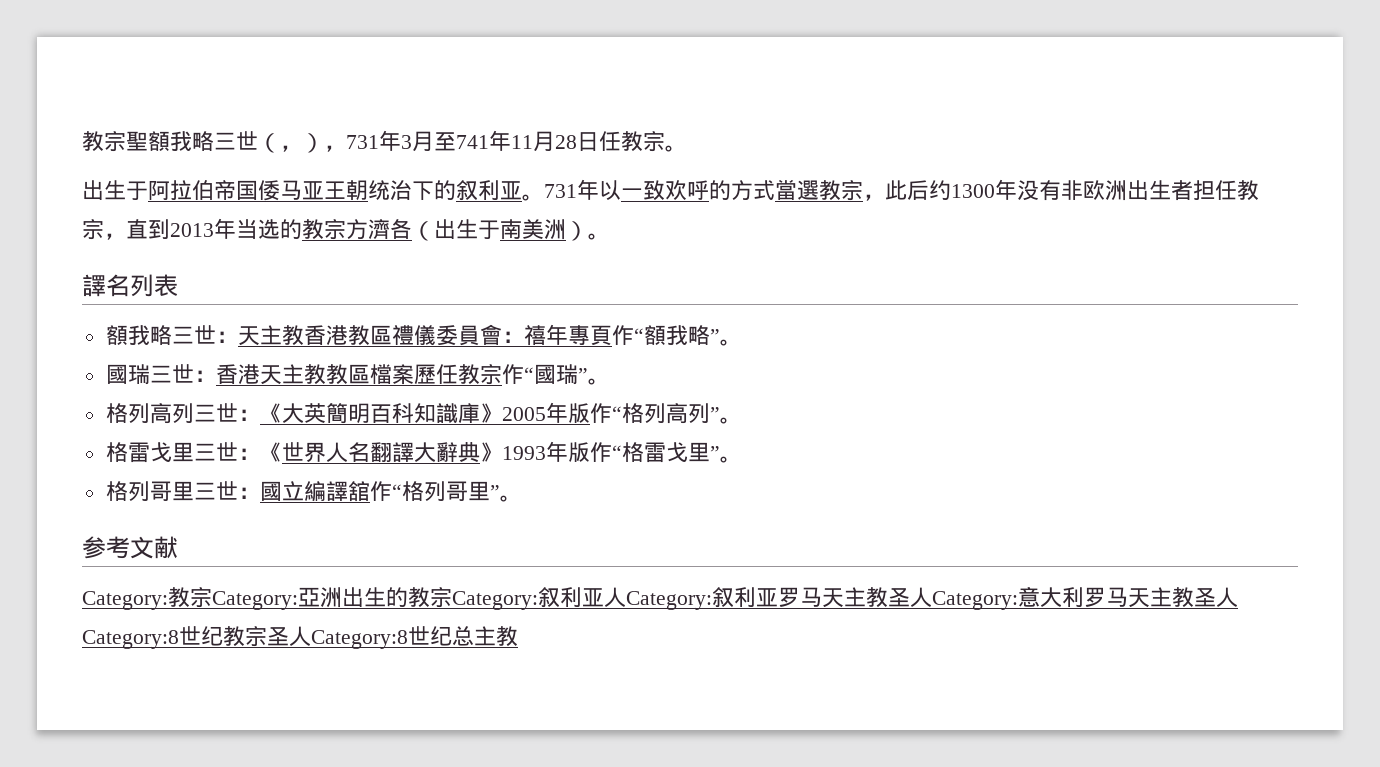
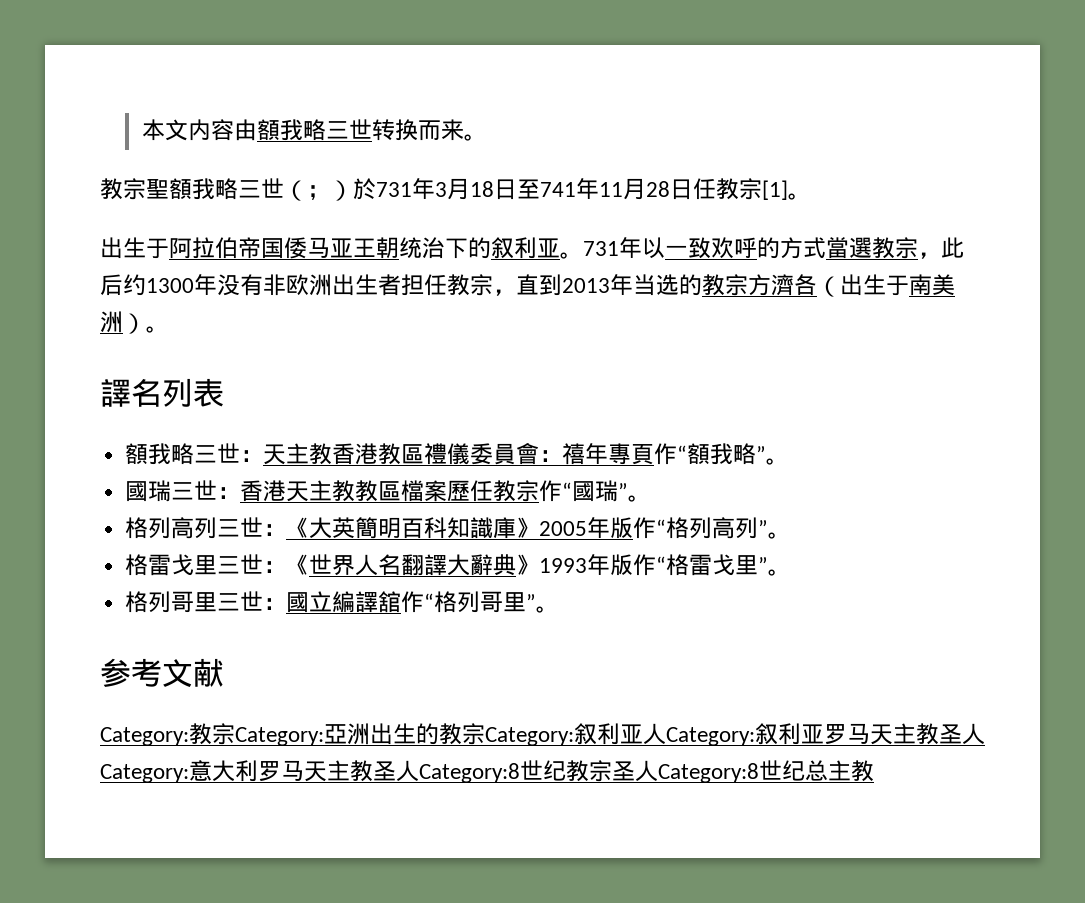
(82, 141) none -> [141,119,487,141] 本文内容由額我略三世转换而来。 //
[280,133,346,153] ，）， -> [307,178,376,201] ；）於
(434, 141) none -> [470,179,517,200] 18日
(665, 141) none -> [762,180,788,200] [1]

